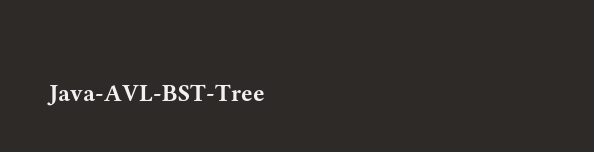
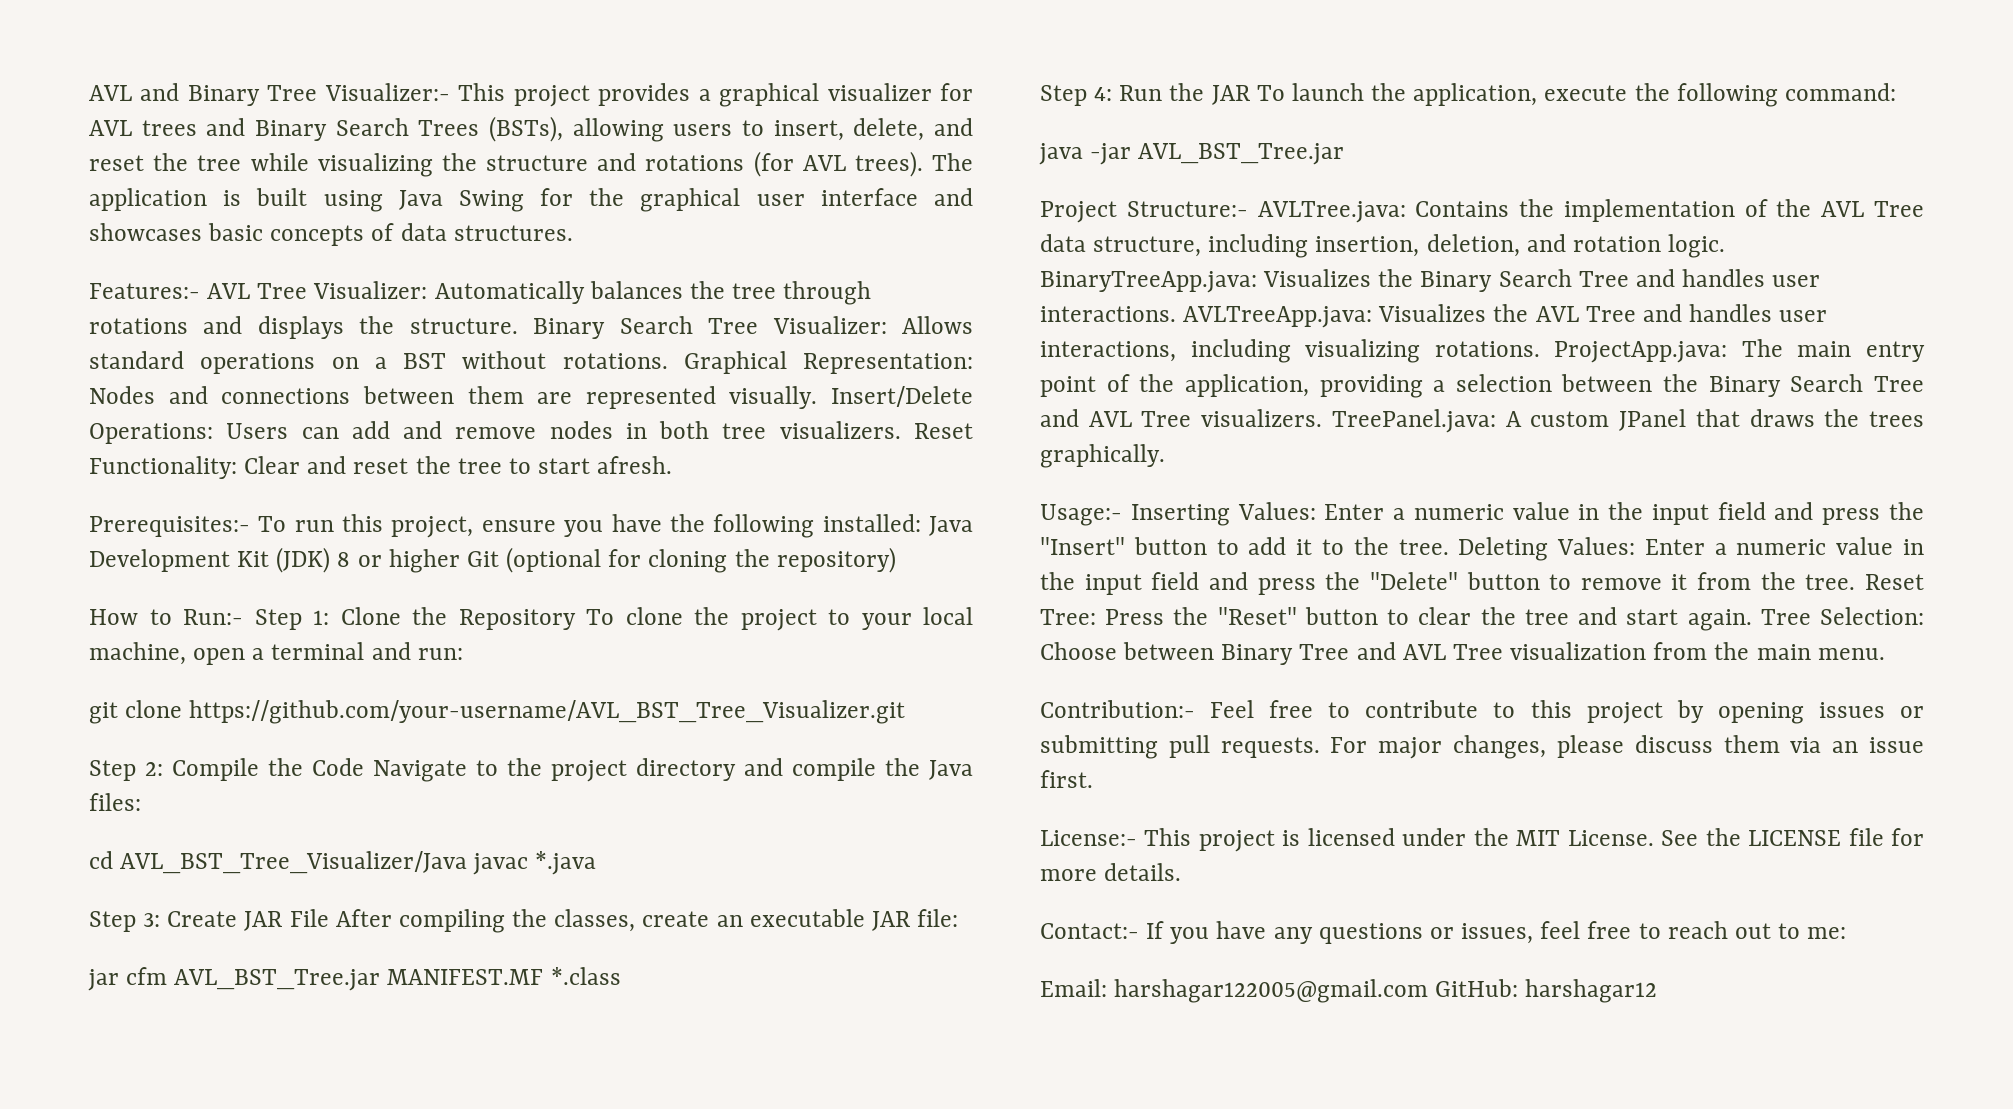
[47,84,265,106] Java-AVL-BST-Tree -> [89,83,973,107] [89,116,973,142] [89,151,973,177] [89,188,973,212] [89,223,573,246] [89,281,872,305] [89,316,974,339] [89,351,973,374] [89,386,973,409] [89,421,973,444] [89,456,673,479] [89,514,974,538] [89,547,896,573] [89,607,973,631] [89,642,463,665] [89,700,906,724] [89,758,973,782] [89,793,141,811] [89,851,597,875] [89,909,959,933] [88,967,621,991] [1040,83,1896,107] [1039,143,1345,165] [1040,199,1925,223] [1040,234,1726,258] [1040,269,1821,293] [1040,304,1828,328] [1040,339,1925,363] [1040,374,1924,398] [1040,409,1924,433] [1040,444,1165,468] [1040,502,1924,526] [1040,537,1925,561] [1040,572,1924,595] [1040,607,1925,631] [1040,642,1885,665] [1040,700,1924,724] [1040,735,1925,759] [1040,770,1093,788] [1040,828,1924,852] [1040,863,1182,881] [1040,921,1847,944] [1040,979,1658,1003] AVL and Binary Tree Visualizer:- This project provides a graphical visualizer for AVL trees and Binary Search Trees (BSTs), allowing users to insert, delete, and reset the tree while visualizing the structure and rotations (for AVL trees). The application is built using Java Swing for the graphical user interface and showcases basic concepts of data structures. // Features:- AVL Tree Visualizer: Automatically balances the tree through rotations and displays the structure. Binary Search Tree Visualizer: Allows standard operations on a BST without rotations. Graphical Representation: Nodes and connections between them are represented visually. Insert/Delete Operations: Users can add and remove nodes in both tree visualizers. Reset Functionality: Clear and reset the tree to start afresh. // Prerequisites:- To run this project, ensure you have the following installed: Java Development Kit (JDK) 8 or higher Git (optional for cloning the repository) // How to Run:- Step 1: Clone the Repository To clone the project to your local machine, open a terminal and run: // git clone https://github.com/your-username/AVL_BST_Tree_Visualizer.git // Step 2: Compile the Code Navigate to the project directory and compile the Java files: // cd AVL_BST_Tree_Visualizer/Java javac *.java // Step 3: Create JAR File After compiling the classes, create an executable JAR file: // jar cfm AVL_BST_Tree.jar MANIFEST.MF *.class // Step 4: Run the JAR To launch the application, execute the following command: // java -jar AVL_BST_Tree.jar // Project Structure:- AVLTree.java: Contains the implementation of the AVL Tree data structure, including insertion, deletion, and rotation logic. BinaryTreeApp.java: Visualizes the Binary Search Tree and handles user interactions. AVLTreeApp.java: Visualizes the AVL Tree and handles user interactions, including visualizing rotations. ProjectApp.java: The main entry point of the application, providing a selection between the Binary Search Tree and AVL Tree visualizers. TreePanel.java: A custom JPanel that draws the trees graphically. // Usage:- Inserting Values: Enter a numeric value in the input field and press the "Insert" button to add it to the tree. Deleting Values: Enter a numeric value in the input field and press the "Delete" button to remove it from the tree. Reset Tree: Press the "Reset" button to clear the tree and start again. Tree Selection: Choose between Binary Tree and AVL Tree visualization from the main menu. // Contribution:- Feel free to contribute to this project by opening issues or submitting pull requests. For major changes, please discuss them via an issue first. // License:- This project is licensed under the MIT License. See the LICENSE file for more details. // Contact:- If you have any questions or issues, feel free to reach out to me: // Email: harshagar122005@gmail.com GitHub: harshagar12

